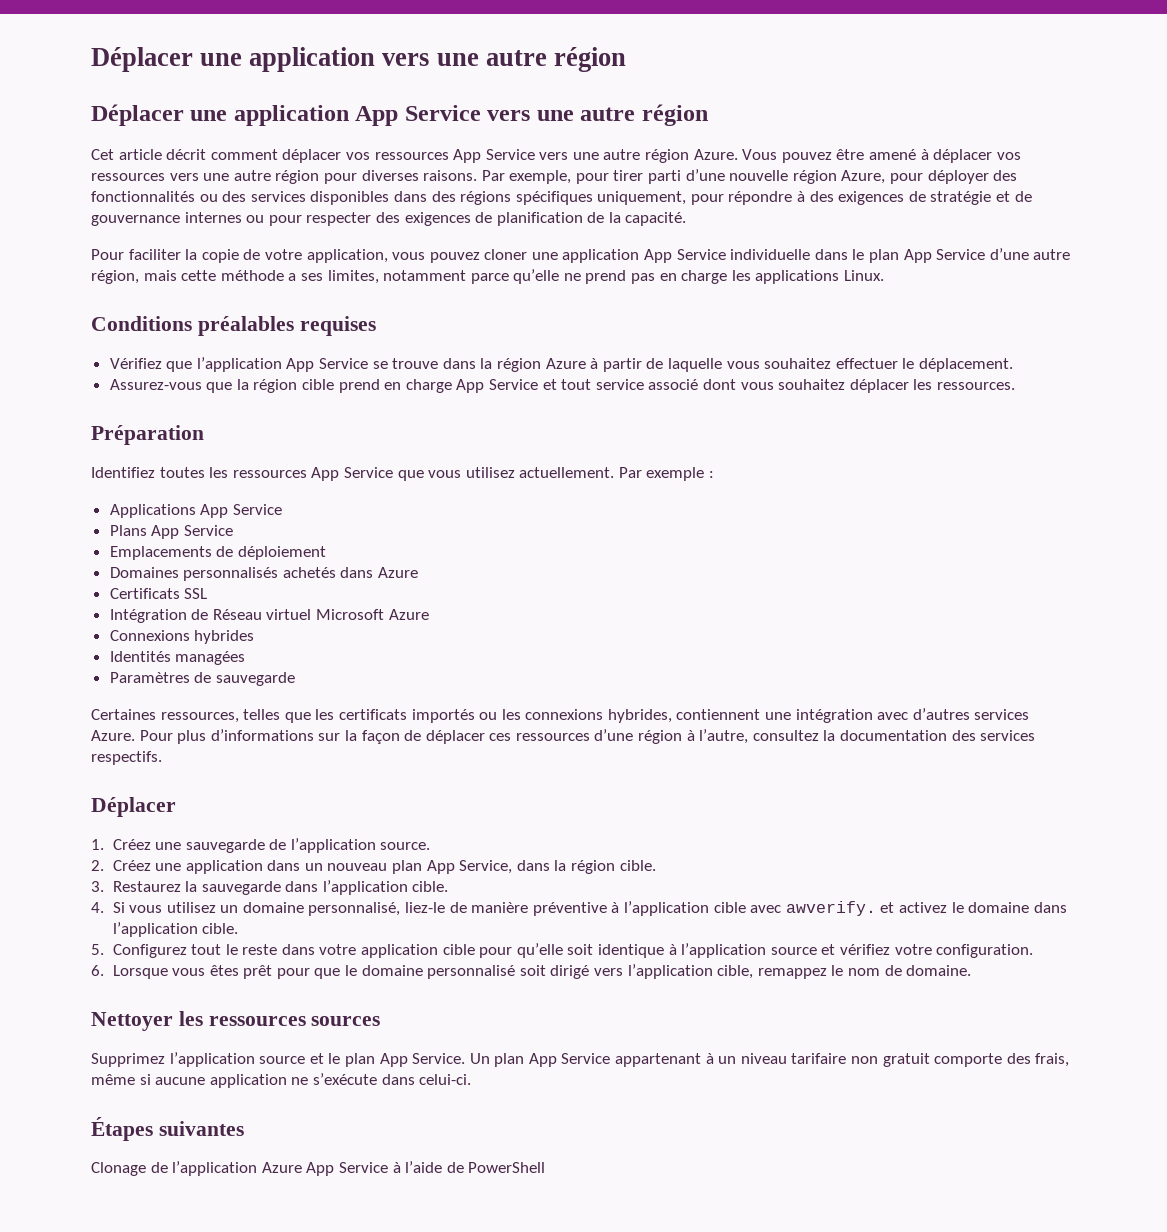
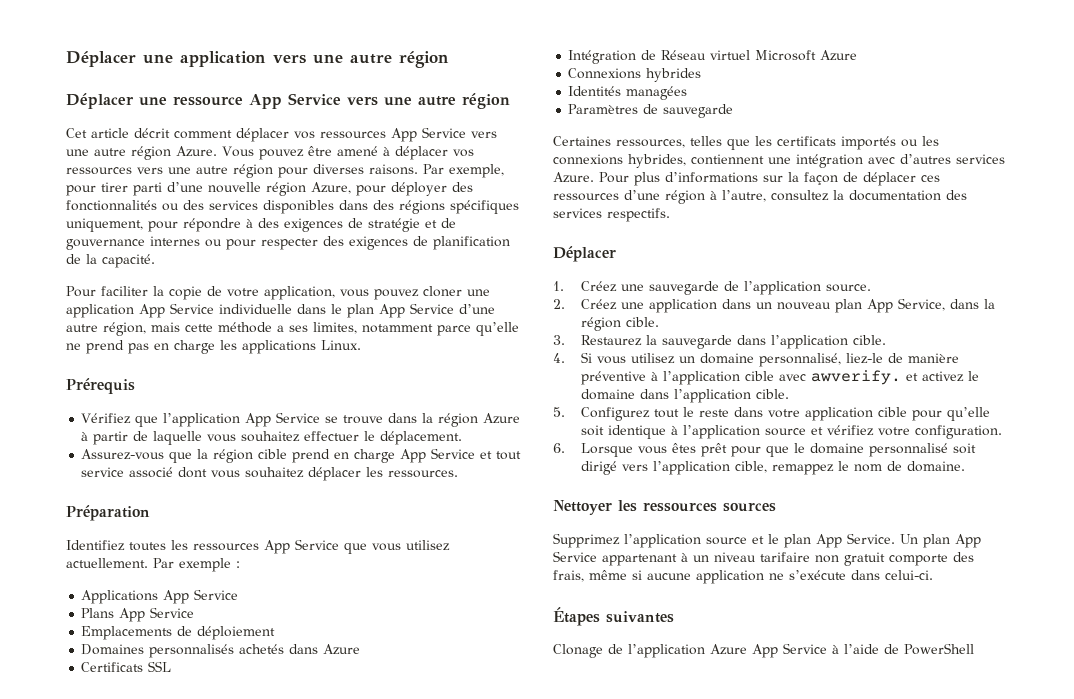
[233,105,349,126] application -> [173,96,243,106] ressource
[91,316,376,336] Conditions préalables requises -> [66,378,135,394] Prérequis

